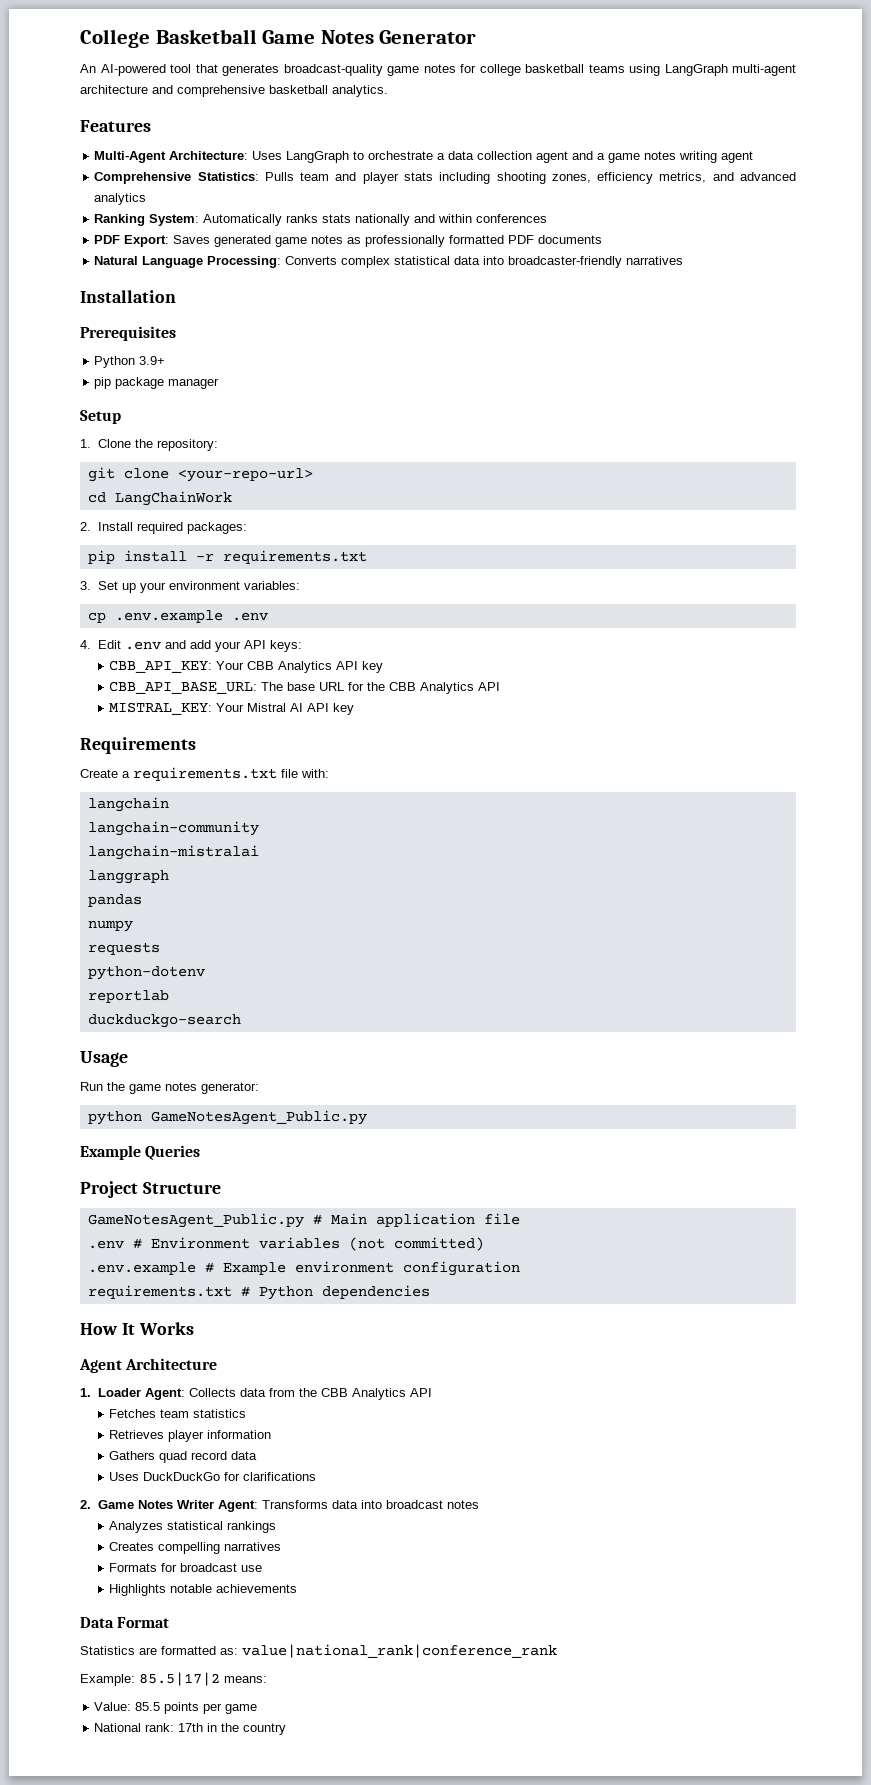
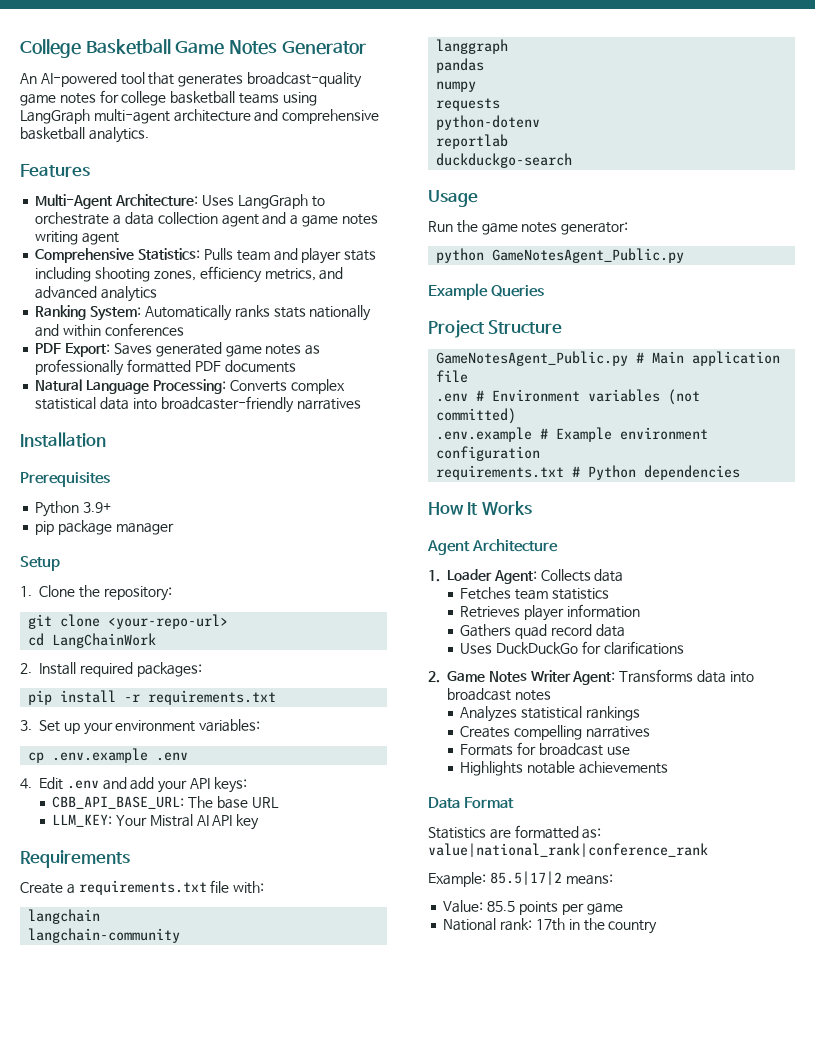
[109,660,384,673] [109,681,501,694] [109,702,213,715] CBB_API_KEY: Your CBB Analytics API key // CBB_API_BASE_URL: The base URL for the CBB Analytics API // MISTRAL_KEY: -> [52,796,279,809] [52,814,113,827] CBB_API_BASE_URL: The base URL // LLM_KEY:
[87,845,259,860] // langchain-mistralai -> (181, 935) none
[268,1388,432,1400] from the CBB Analytics API -> (624, 575) none

